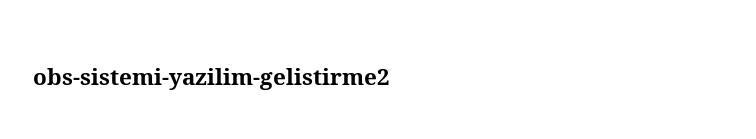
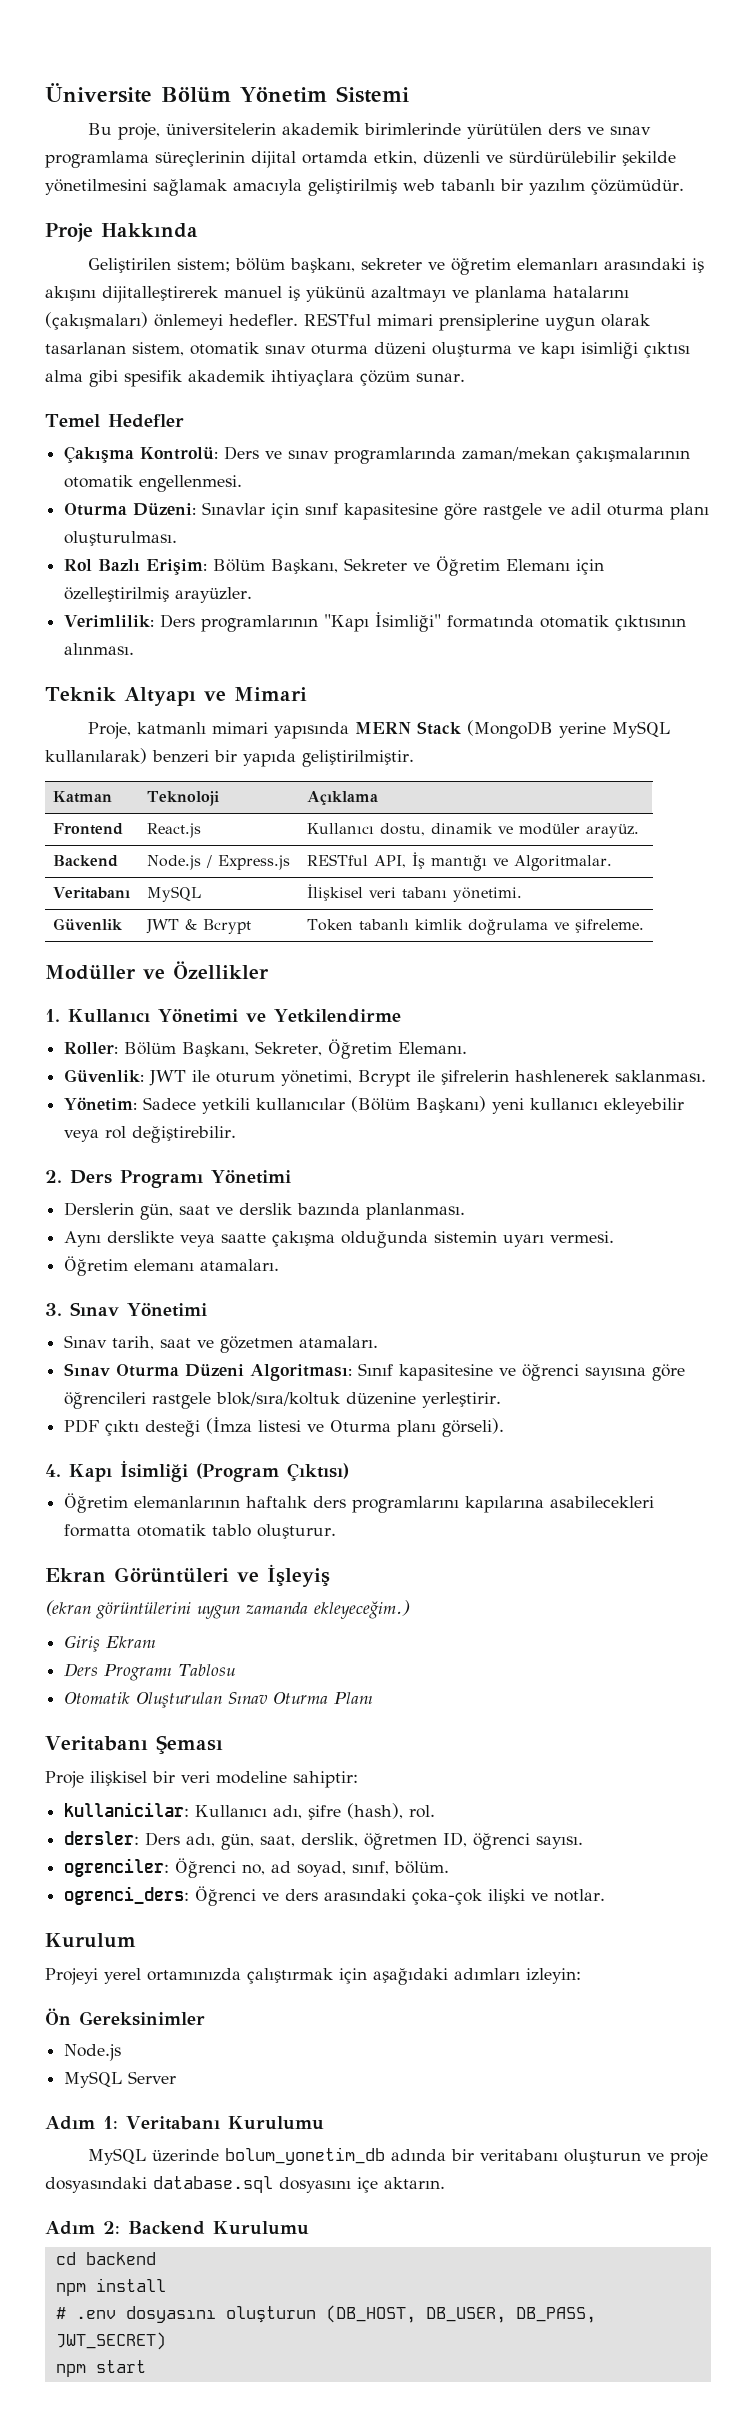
[33,68,390,90] obs-sistemi-yazilim-gelistirme2 -> [45,83,409,103] [87,123,651,140] [45,151,676,168] [45,179,684,196] [45,223,198,242] [87,258,704,275] [45,286,629,303] [45,312,650,331] [45,342,690,359] [45,370,465,387] [45,414,184,428] [64,446,691,464] [64,475,243,492] [64,502,710,520] [64,531,178,546] [64,556,605,576] [64,587,253,603] [64,612,687,632] [64,643,135,655] [45,687,307,706] [87,720,670,739] [45,748,414,767] [53,791,113,803] [147,791,220,806] [307,791,379,805] [53,823,124,835] [147,823,202,838] [307,823,640,838] [53,855,119,867] [147,855,291,870] [307,852,613,871] [53,887,131,899] [147,886,202,902] [307,884,523,902] [53,918,123,931] [146,919,252,934] [307,919,645,935] [45,961,269,980] [45,1009,401,1023] [64,1039,468,1059] [64,1069,707,1087] [64,1096,685,1114] [64,1126,237,1143] [45,1170,291,1188] [64,1202,466,1220] [64,1231,615,1248] [64,1256,280,1276] [45,1302,207,1317] [64,1335,379,1353] [64,1363,686,1381] [64,1392,502,1409] [64,1417,505,1437] [45,1460,349,1482] [64,1493,655,1513] [64,1524,337,1539] [45,1564,330,1587] [45,1600,410,1619] [64,1635,157,1652] [64,1663,236,1681] [64,1692,374,1708] [45,1735,223,1754] [45,1771,358,1788] [64,1802,436,1820] [64,1831,584,1850] [64,1858,450,1878] [64,1886,606,1906] [45,1933,136,1948] [45,1968,581,1985] [45,2008,205,2026] [64,2044,122,2061] [64,2071,177,2088] [45,2116,324,2130] [87,2147,708,2166] [45,2176,445,2193] [45,2221,309,2235] [55,2252,156,2265] [55,2278,166,2296] [55,2305,596,2323] [55,2332,166,2350] [55,2360,146,2377] Üniversite Bölüm Yönetim Sistemi // Bu proje, üniversitelerin akademik birimlerinde yürütülen ders ve sınav programlama süreçlerinin dijital ortamda etkin, düzenli ve sürdürülebilir şekilde yönetilmesini sağlamak amacıyla geliştirilmiş web tabanlı bir yazılım çözümüdür. // Proje Hakkında // Geliştirilen sistem; bölüm başkanı, sekreter ve öğretim elemanları arasındaki iş akışını dijitalleştirerek manuel iş yükünü azaltmayı ve planlama hatalarını (çakışmaları) önlemeyi hedefler. RESTful mimari prensiplerine uygun olarak tasarlanan sistem, otomatik sınav oturma düzeni oluşturma ve kapı isimliği çıktısı alma gibi spesifik akademik ihtiyaçlara çözüm sunar. // Temel Hedefler // Çakışma Kontrolü: Ders ve sınav programlarında zaman/mekan çakışmalarının otomatik engellenmesi. // Oturma Düzeni: Sınavlar için sınıf kapasitesine göre rastgele ve adil oturma planı oluşturulması. // Rol Bazlı Erişim: Bölüm Başkanı, Sekreter ve Öğretim Elemanı için özelleştirilmiş arayüzler. // Verimlilik: Ders programlarının "Kapı İsimliği" formatında otomatik çıktısının alınması. // Teknik Altyapı ve Mimari // Proje, katmanlı mimari yapısında MERN Stack (MongoDB yerine MySQL kullanılarak) benzeri bir yapıda geliştirilmiştir. // Katman | Teknoloji | Açıklama // Frontend | React.js | Kullanıcı dostu, dinamik ve modüler arayüz. // Backend | Node.js / Express.js | RESTful API, İş mantığı ve Algoritmalar. // Veritabanı | MySQL | İlişkisel veri tabanı yönetimi. // Güvenlik | JWT & Bcrypt | Token tabanlı kimlik doğrulama ve şifreleme. // Modüller ve Özellikler // 1. Kullanıcı Yönetimi ve Yetkilendirme // Roller: Bölüm Başkanı, Sekreter, Öğretim Elemanı. // Güvenlik: JWT ile oturum yönetimi, Bcrypt ile şifrelerin hashlenerek saklanması. // Yönetim: Sadece yetkili kullanıcılar (Bölüm Başkanı) yeni kullanıcı ekleyebilir veya rol değiştirebilir. // 2. Ders Programı Yönetimi // Derslerin gün, saat ve derslik bazında planlanması. // Aynı derslikte veya saatte çakışma olduğunda sistemin uyarı vermesi. // Öğretim elemanı atamaları. // 3. Sınav Yönetimi // Sınav tarih, saat ve gözetmen atamaları. // Sınav Oturma Düzeni Algoritması: Sınıf kapasitesine ve öğrenci sayısına göre öğrencileri rastgele blok/sıra/koltuk düzenine yerleştirir. // PDF çıktı desteği (İmza listesi ve Oturma planı görseli). // 4. Kapı İsimliği (Program Çıktısı) // Öğretim elemanlarının haftalık ders programlarını kapılarına asabilecekleri formatta otomatik tablo oluşturur. // Ekran Görüntüleri ve İşleyiş // (ekran görüntülerini uygun zamanda ekleyeceğim.) // Giriş Ekranı // Ders Programı Tablosu // Otomatik Oluşturulan Sınav Oturma Planı // Veritabanı Şeması // Proje ilişkisel bir veri modeline sahiptir: // kullanicilar: Kullanıcı adı, şifre (hash), rol. // dersler: Ders adı, gün, saat, derslik, öğretmen ID, öğrenci sayısı. // ogrenciler: Öğrenci no, ad soyad, sınıf, bölüm. // ogrenci_ders: Öğrenci ve ders arasındaki çoka-çok ilişki ve notlar. // Kurulum // Projeyi yerel ortamınızda çalıştırmak için aşağıdaki adımları izleyin: // Ön Gereksinimler // Node.js // MySQL Server // Adım 1: Veritabanı Kurulumu // MySQL üzerinde bolum_yonetim_db adında bir veritabanı oluşturun ve proje dosyasındaki database.sql dosyasını içe aktarın. // Adım 2: Backend Kurulumu // cd backend // npm install // # .env dosyasını oluşturun (DB_HOST, DB_USER, DB_PASS, JWT_SECRET) // npm start

